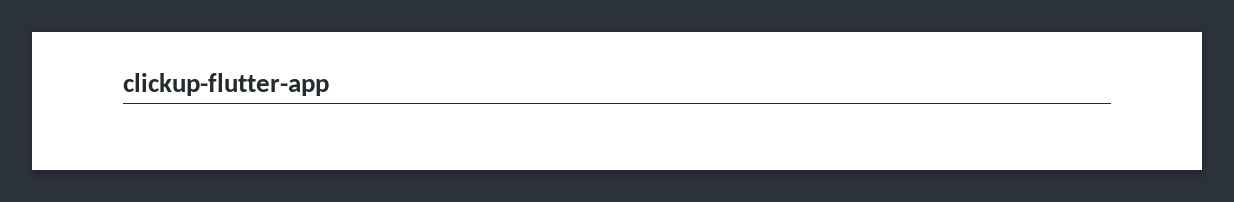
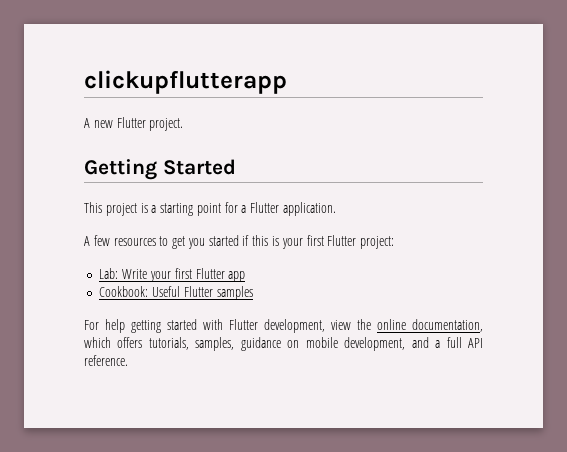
[123,73,329,96] clickup-flutter-app -> [84,70,287,94] [84,117,184,131] [84,159,236,180] [84,202,337,216] [84,235,395,249] [99,268,246,282] [99,286,253,300] [84,319,483,333] [84,337,483,351] [84,355,128,366] clickupflutterapp // A new Flutter project. // Getting Started // This project is a starting point for a Flutter application. // A few resources to get you started if this is your first Flutter project: // Lab: Write your first Flutter app // Cookbook: Useful Flutter samples // For help getting started with Flutter development, view the online documentation, which offers tutorials, samples, guidance on mobile development, and a full API reference.

